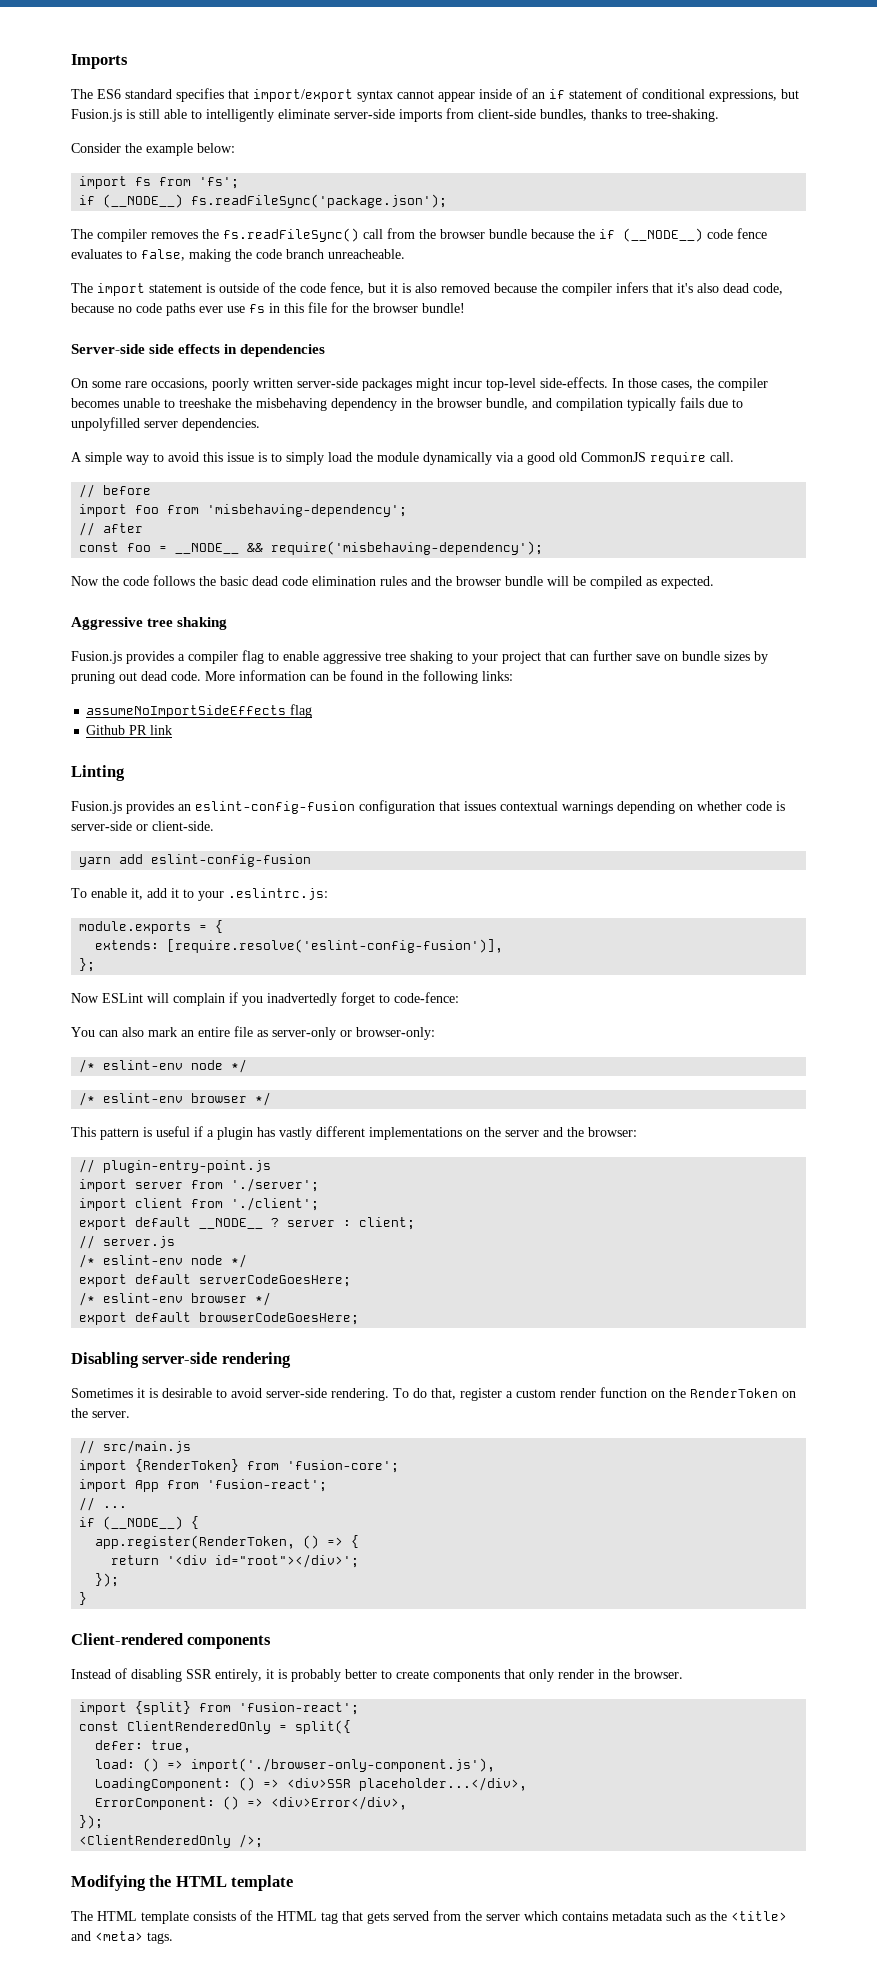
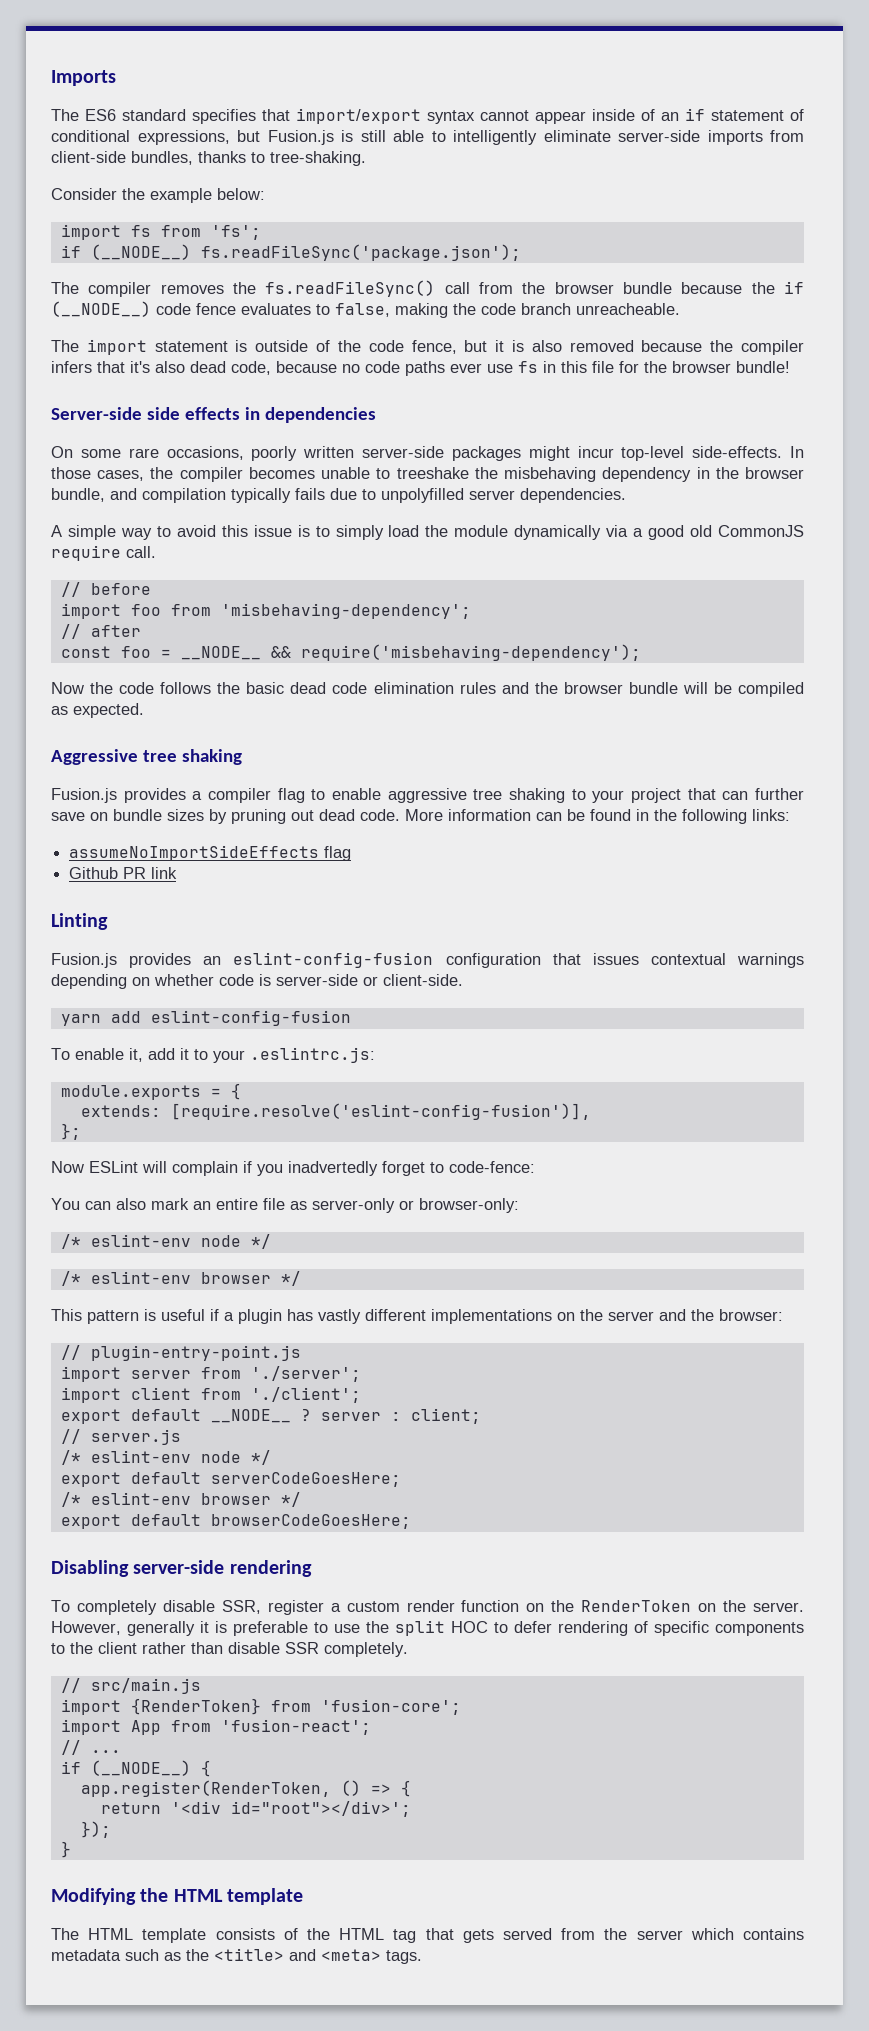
[71,1388,456,1401] Sometimes it is desirable to avoid server-side rendering. To do that, -> [51,1600,261,1615] To completely disable SSR,
(130, 1414) none -> [51,1620,804,1636] [51,1642,408,1657] However, generally it is preferable to use the split HOC to defer rendering of specific components to the client rather than disable SSR completely.
[71,1633,272,1649] [71,1668,683,1682] [79,1701,360,1715] [79,1720,352,1734] [95,1740,192,1753] [95,1758,496,1772] [95,1777,528,1791] [95,1796,408,1810] [79,1815,104,1829] [79,1834,264,1848] // Client-rendered components // Instead of disabling SSR entirely, it is probably better to create components that only render in the browser. // import {split} from 'fusion-react'; // const ClientRenderedOnly = split({ // defer: true, // load: () => import('./browser-only-component.js'), // LoadingComponent: () => <div>SSR placeholder...</div>, // ErrorComponent: () => <div>Error</div>, // }); // <ClientRenderedOnly />; -> (71, 1849) none

